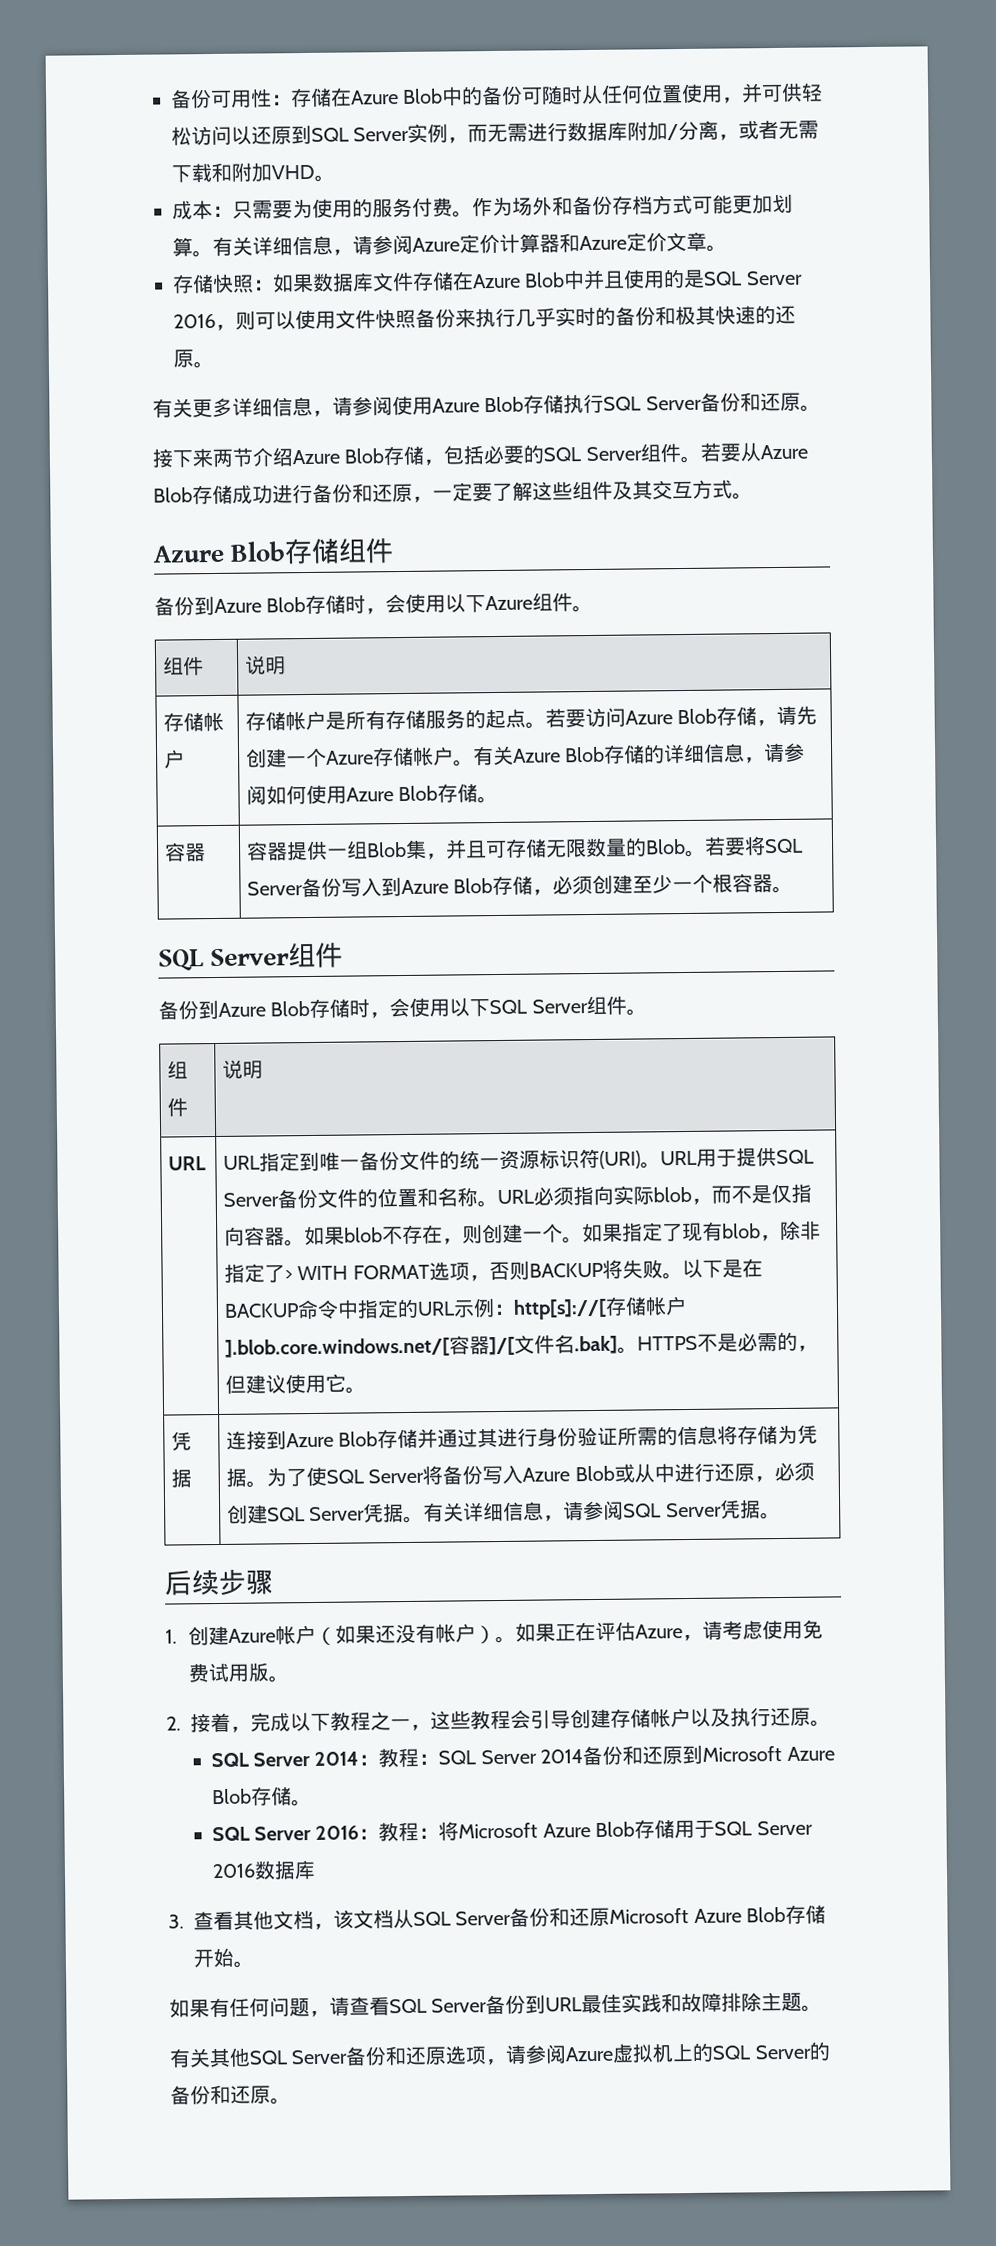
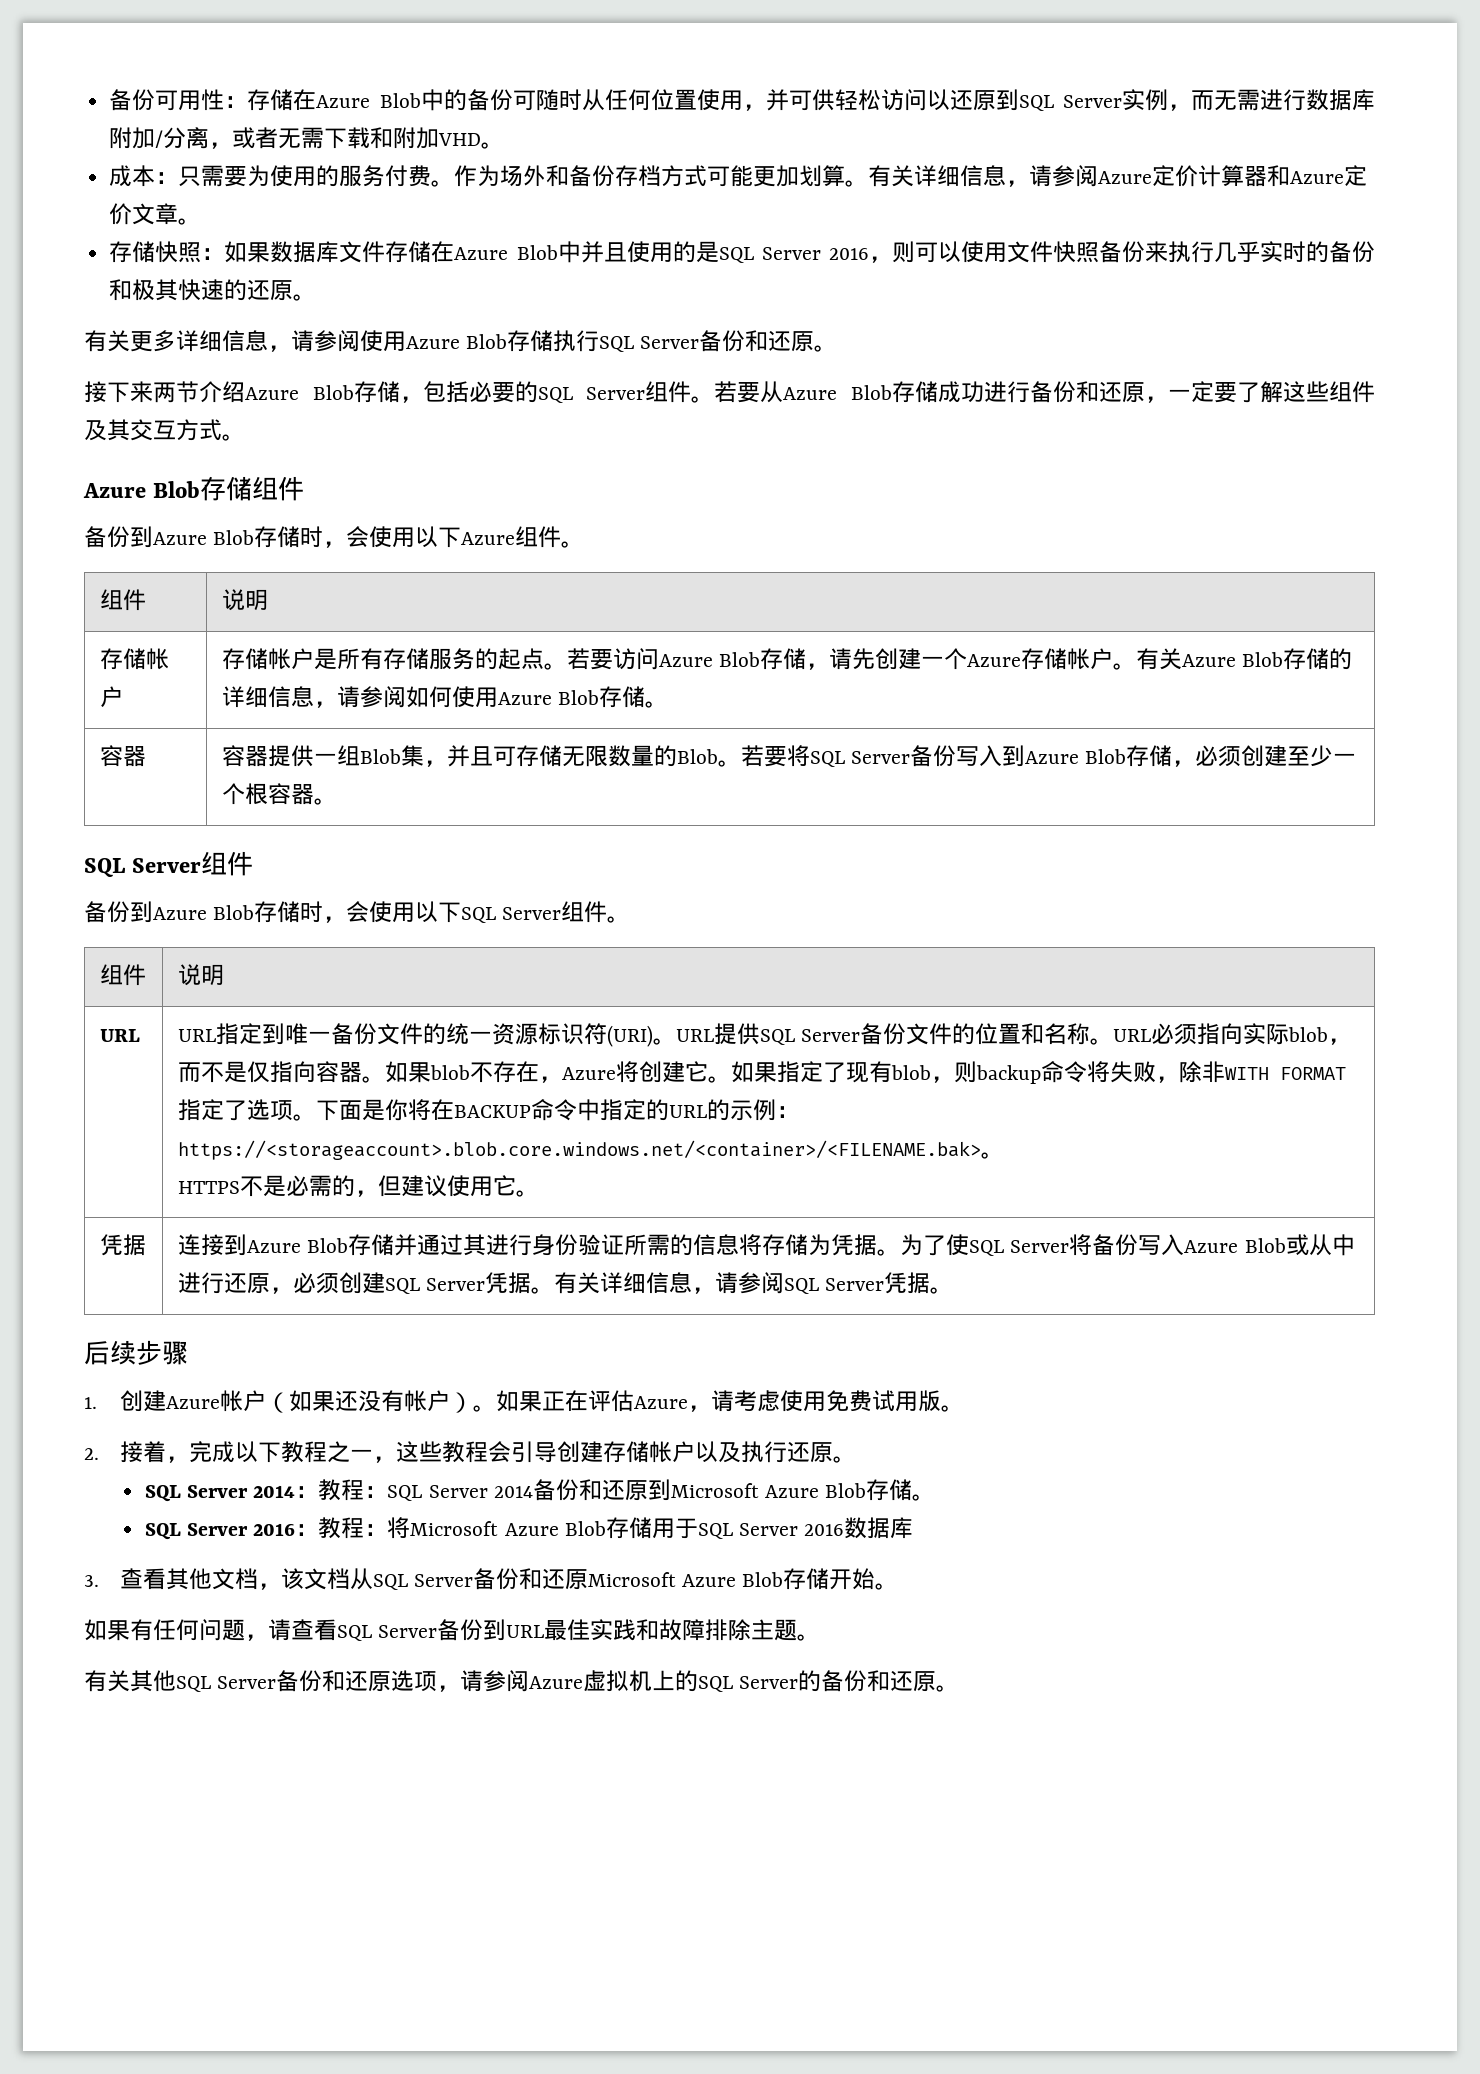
[696,1148,738,1167] 用于 -> (714, 1035) none
[462,1223,564,1244] 则创建一个 -> [561,1061,708,1083] Azure将创建它
[780,1220,822,1241] [224,1258,743,1283] 除非指定了> WITH FORMAT选项，否则BACKUP将失败。以下是 -> [953,1061,1346,1084] [177,1099,431,1121] 则backup命令将失败，除非WITH FORMAT指定了选项。下面是你将
[453,1295,688,1320] [225,1334,639,1358] 示例：http[s]://[存储帐户].blob.core.windows.net/[容器]/[文件名.bak]。 -> [706,1099,799,1121] [177,1140,1004,1160] 的示例：https://<storageaccount>.blob.core.windows.net/<container>/<FILENAME.bak>。 //

